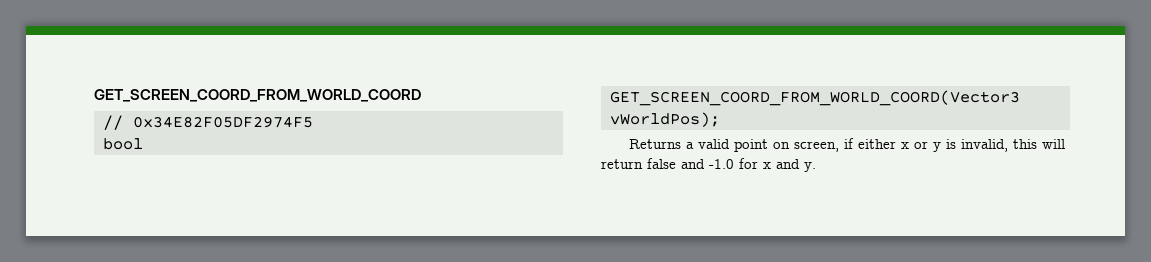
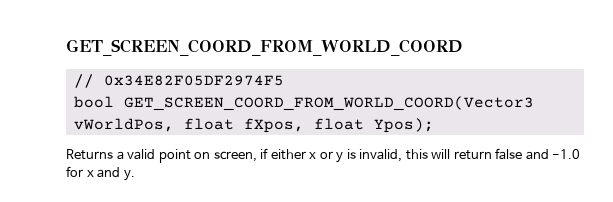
[609,112,720,127] vWorldPos); -> [73,118,434,133] vWorldPos, float fXpos, float Ypos);

